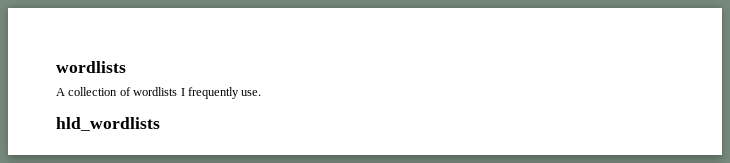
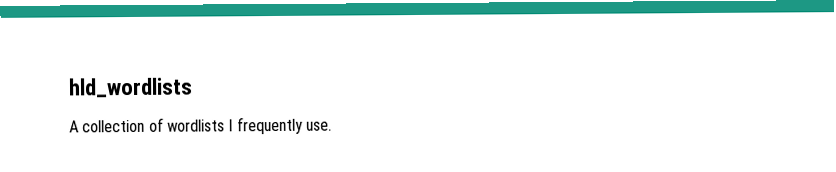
[56,61,126,73] wordlists -> [68,77,193,98] hld_wordlists
[56,117,160,131] // hld_wordlists -> (332, 126) none

